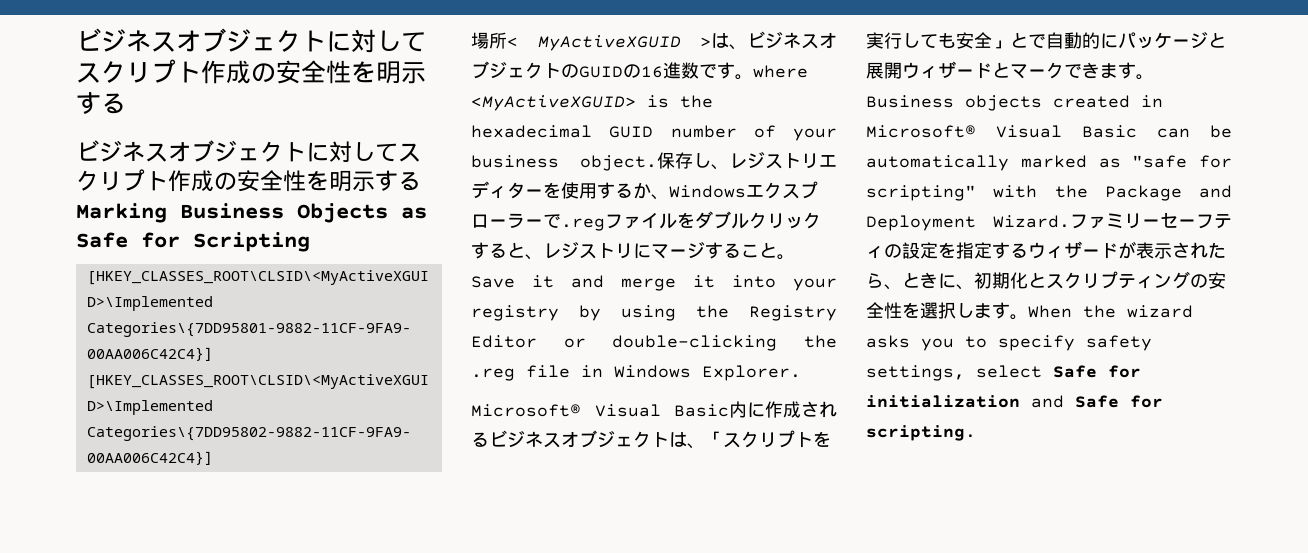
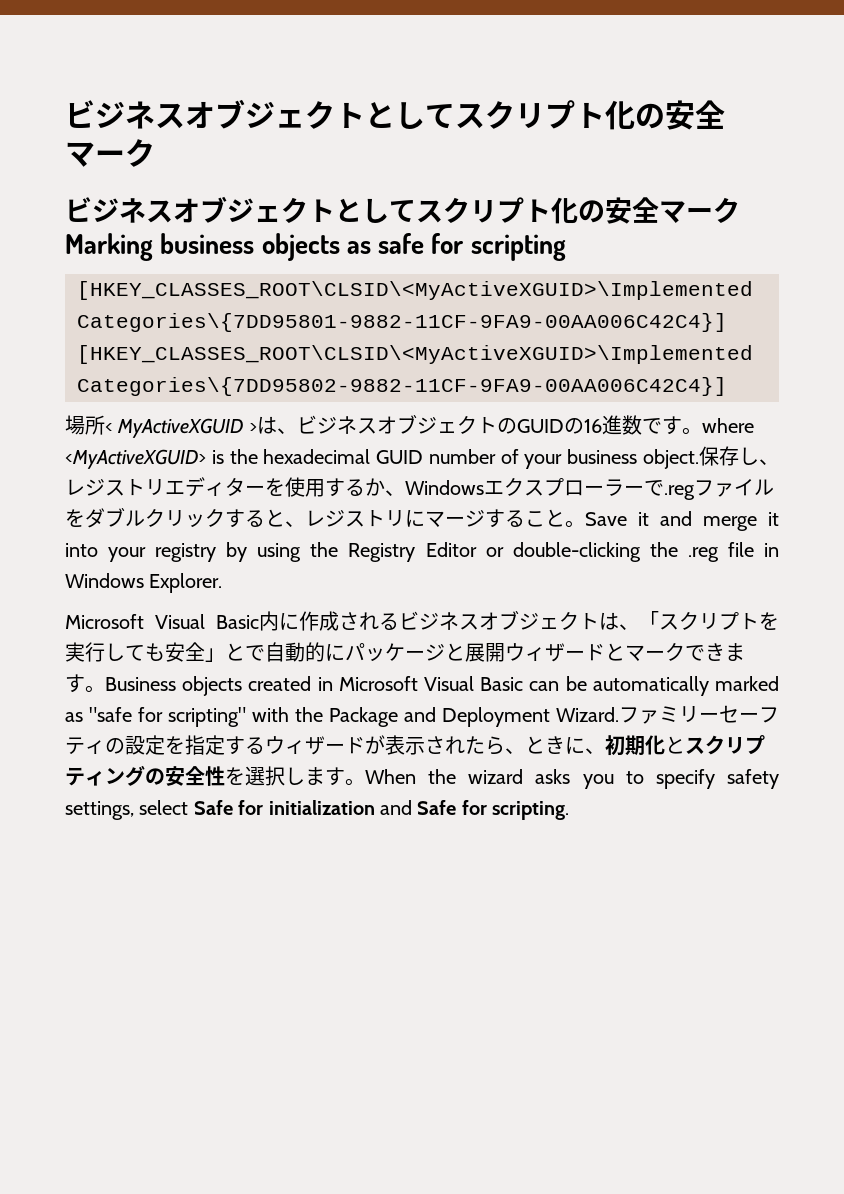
[76,28,426,53] [76,59,426,84] [76,92,126,115] [76,140,421,162] [76,169,421,192] [76,203,427,223] [76,232,310,252] ビジネスオブジェクトに対してスクリプト作成の安全性を明示する // ビジネスオブジェクトに対してスクリプト作成の安全性を明示するMarking Business Objects as Safe for Scripting -> [65,99,725,130] [65,139,155,167] [65,196,740,224] [65,233,566,261] ビジネスオブジェクトとしてスクリプト化の安全マーク // ビジネスオブジェクトとしてスクリプト化の安全マークMarking business objects as safe for scripting
[471,404,581,417] Microsoft® -> [65,614,144,629] Microsoft
[866,125,976,138] Microsoft® -> [338,676,418,691] Microsoft

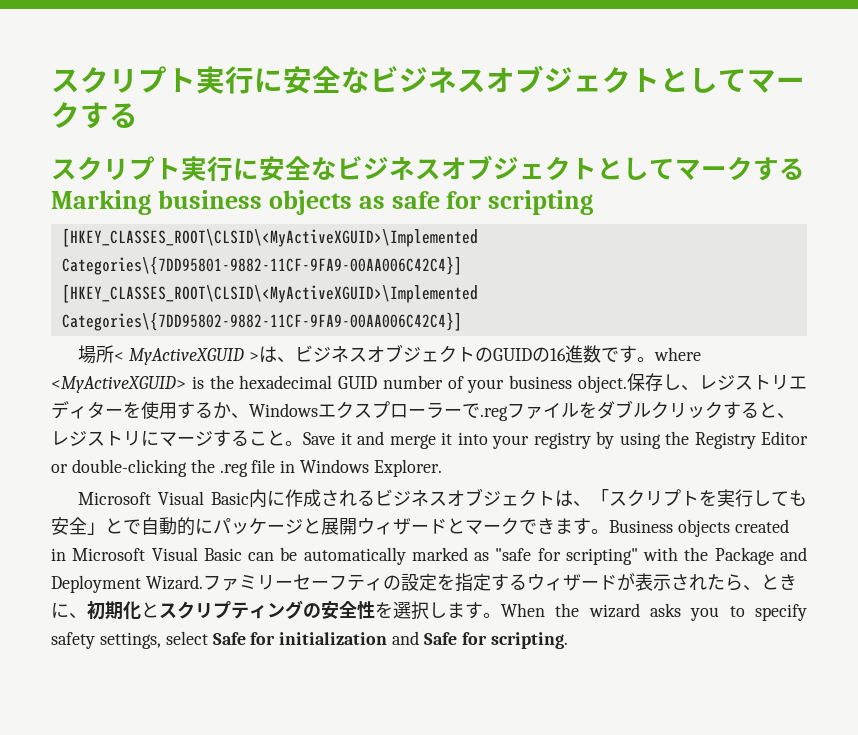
[65,99,725,130] [65,139,155,167] [65,196,740,224] ビジネスオブジェクトとしてスクリプト化の安全マーク // ビジネスオブジェクトとしてスクリプト化の安全マーク -> [51,65,805,94] [51,102,138,129] [51,155,805,182] スクリプト実行に安全なビジネスオブジェクトとしてマークする // スクリプト実行に安全なビジネスオブジェクトとしてマークする

